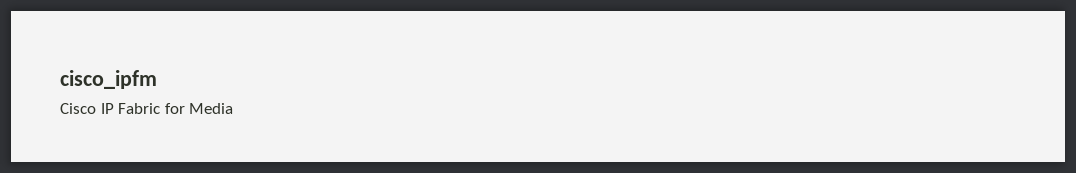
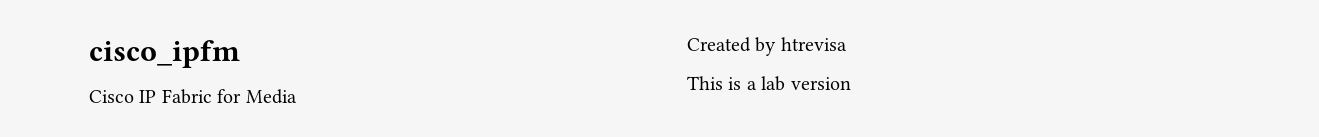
(234, 108) none -> [687,37,847,56] [687,76,851,91] // Created by htrevisa // This is a lab version

